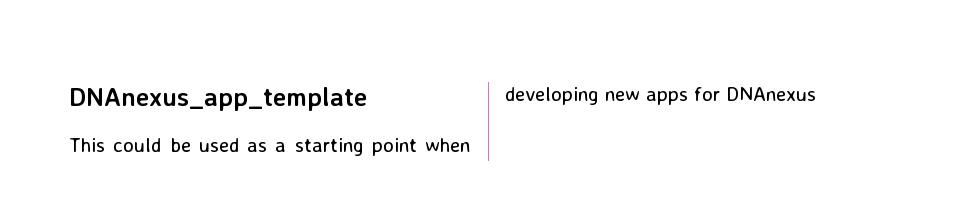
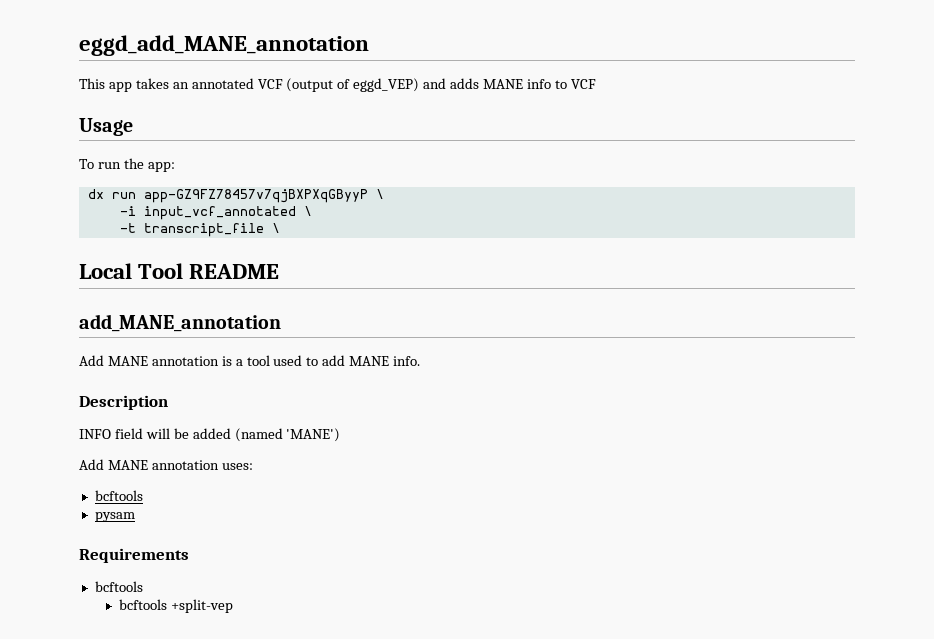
[69,87,367,111] DNAnexus_app_template -> [79,35,369,56] eggd_add_MANE_annotation
[113,138,470,156] [505,87,816,105] could be used as a starting point when developing new apps for DNAnexus -> [108,78,596,92] [79,118,133,136] [79,158,175,172] [87,189,384,203] [119,206,312,220] [119,223,280,237] [79,263,280,279] [79,314,281,332] [79,355,421,366] [79,395,168,410] [79,428,341,442] [79,459,253,470] [94,490,143,501] [94,512,135,522] [79,548,189,563] [94,581,143,592] [118,599,233,613] app takes an annotated VCF (output of eggd_VEP) and adds MANE info to VCF // Usage // To run the app: // dx run app-GZ9FZ78457v7qjBXPXqGByyP \ // -i input_vcf_annotated \ // -t transcript_file \ // Local Tool README // add_MANE_annotation // Add MANE annotation is a tool used to add MANE info. // Description // INFO field will be added (named 'MANE') // Add MANE annotation uses: // bcftools // pysam // Requirements // bcftools // bcftools +split-vep

